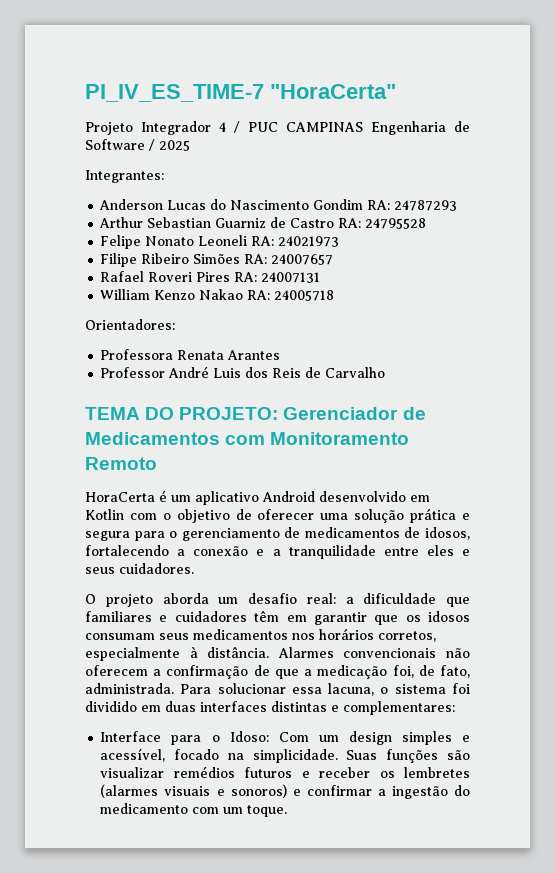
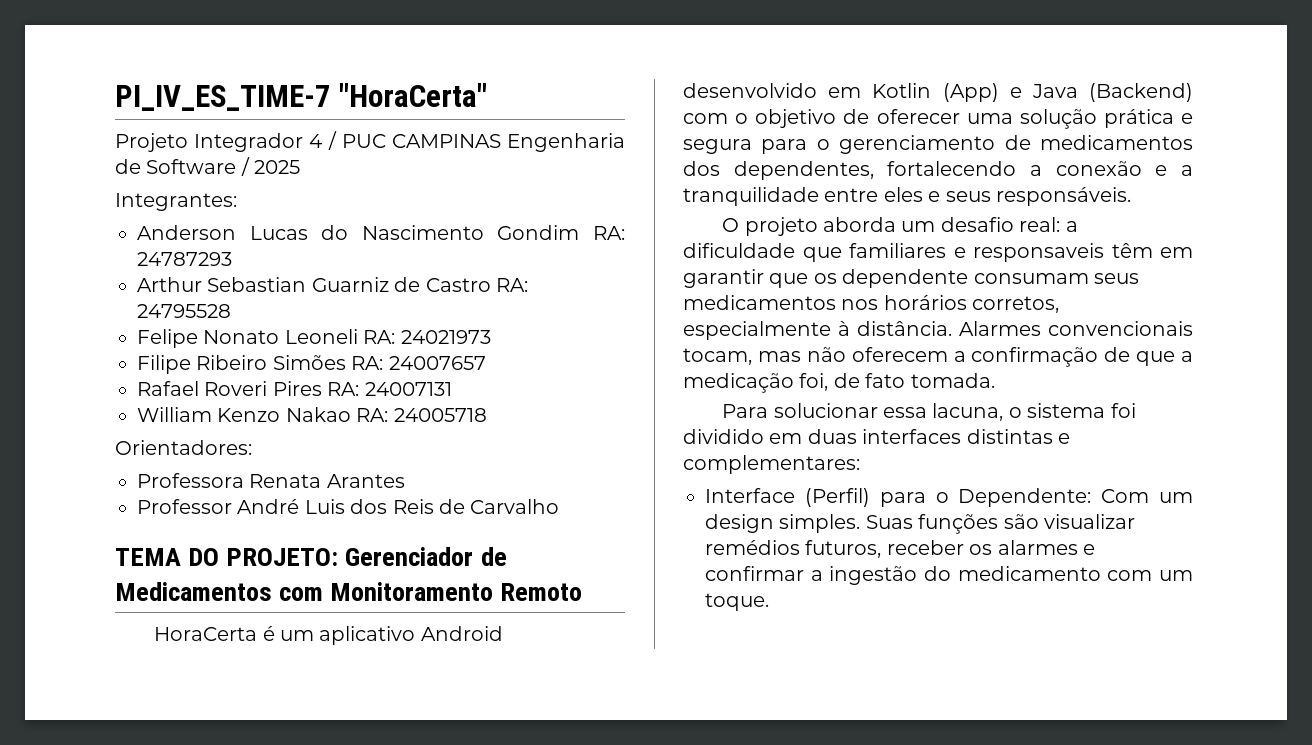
(124, 514) none -> [942,83,1193,102] (App) e Java (Backend)
[404,527,470,540] de idosos, -> [683,161,874,180] dos dependentes,
[119,563,194,574] cuidadores. -> [996,187,1131,206] responsáveis.
[174,611,247,622] cuidadores -> [973,243,1104,262] responsaveis
[428,611,470,622] idosos -> [842,269,969,288] dependente
(437, 653) none -> [683,348,801,365] tocam, mas
[440,665,471,678] [85,683,174,694] fato, administrada. -> [865,373,995,388] fato tomada. //
[171,731,269,745] para o Idoso: -> [804,488,1092,507] (Perfil) para o Dependente:
[401,731,470,745] [100,748,338,763] simples e acessível, focado na simplicidade. -> [779,514,861,533] simples.
[244,767,470,778] [100,784,287,798] futuros e receber os lembretes (alarmes visuais e sonoros) -> [805,540,1078,558] futuros, receber os alarmes

